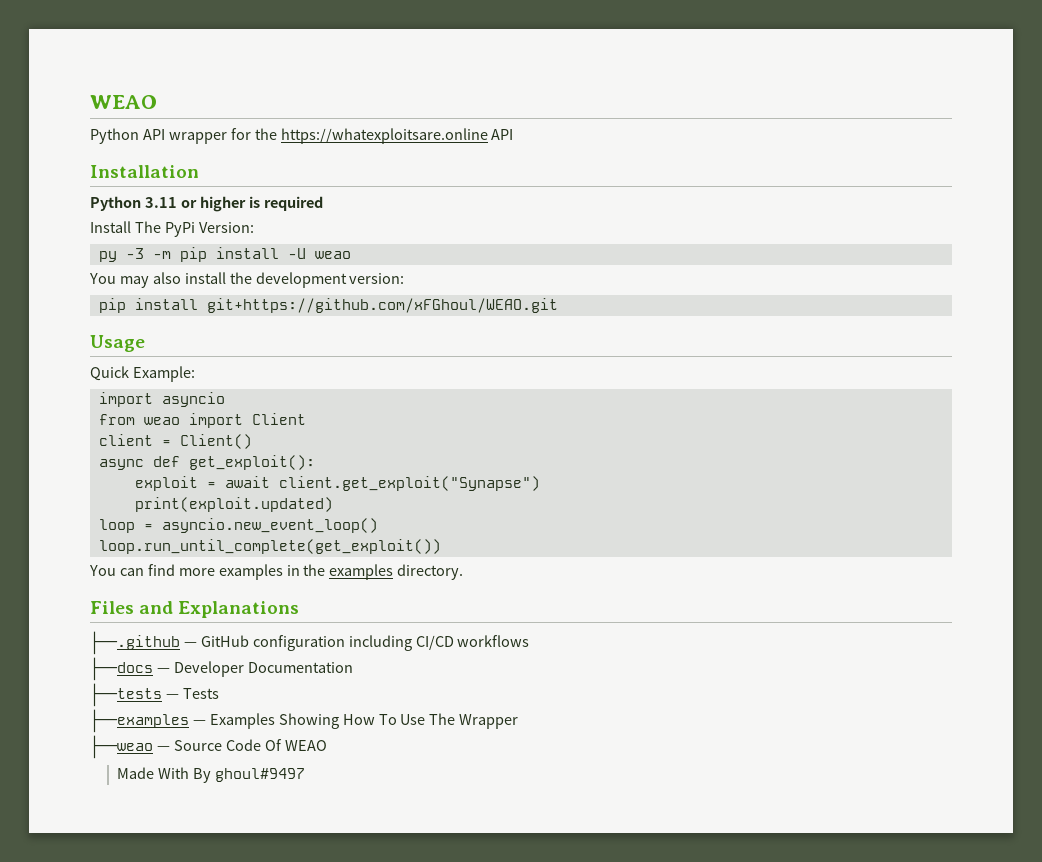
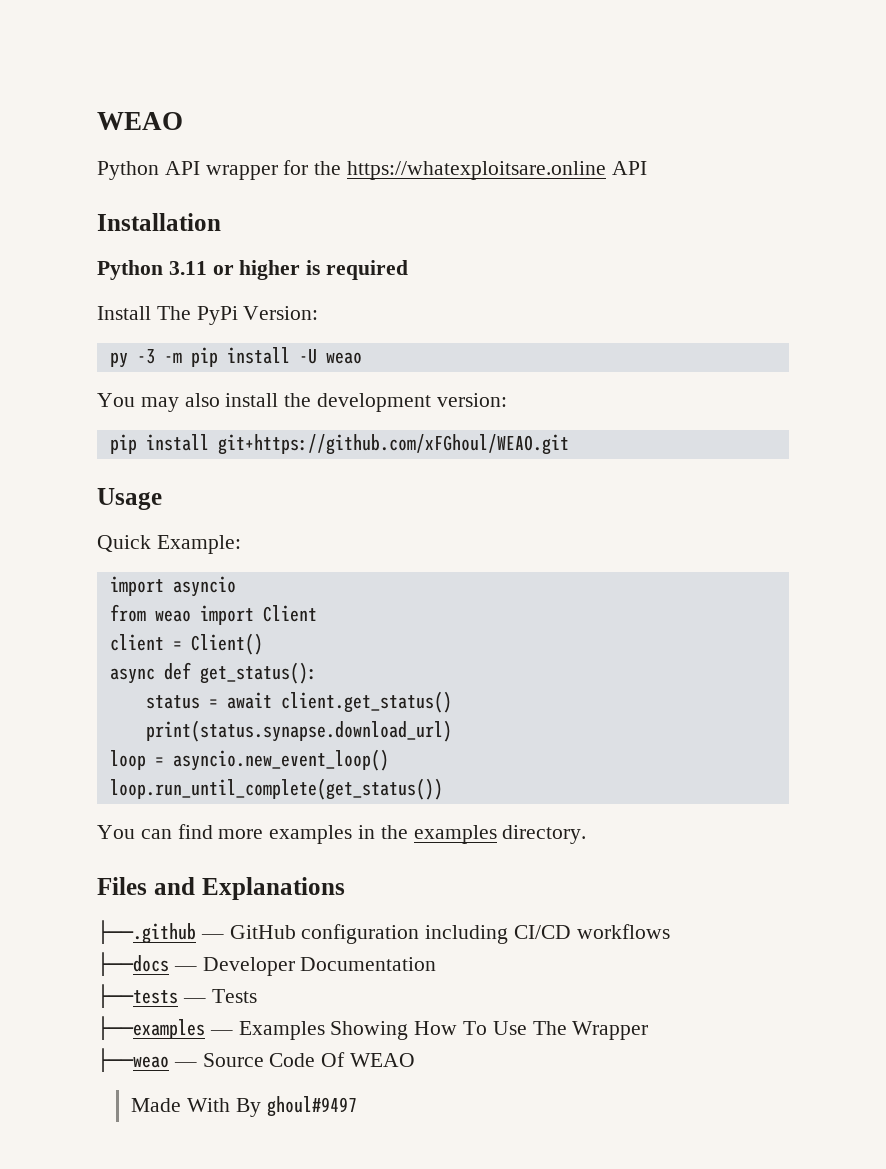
[188,455,315,470] [134,476,540,491] [134,497,333,512] get_exploit(): // exploit = await client.get_exploit("Synapse") // print(exploit.updated) -> [199,662,317,684] [145,691,452,713] [145,720,452,742] get_status(): // status = await client.get_status() // print(status.synapse.download_url)
[98,539,441,554] loop.run_until_complete(get_exploit()) -> [109,778,443,800] loop.run_until_complete(get_status())

